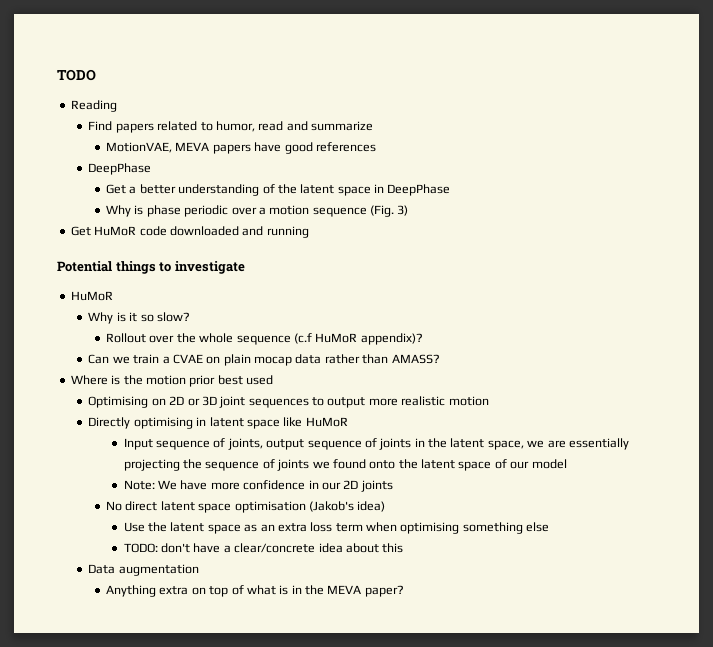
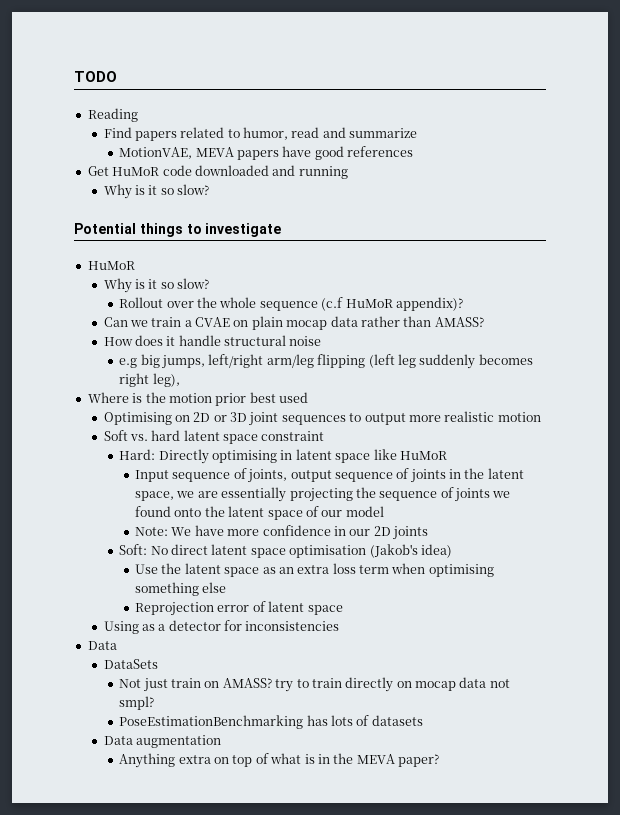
[88,163,152,175] [105,184,451,196] [105,205,409,217] // DeepPhase // Get a better understanding of the latent space in DeepPhase // Why is phase periodic over a motion sequence (Fig. 3) -> (414, 151) none
(309, 232) none -> [103,184,210,199] // Why is it so slow?
(440, 359) none -> [103,335,322,346] [119,354,533,369] [119,373,180,387] // How does it handle structural noise // e.g big jumps, left/right arm/leg flipping (left leg suddenly becomes right leg),
(489, 401) none -> [103,430,325,444] [119,449,156,460] Soft vs. hard latent space constraint // Hard:
(393, 486) none -> [119,544,148,555] Soft:
[123,543,404,553] TODO: don't have a clear/concrete idea about this -> [135,601,343,616] [103,620,340,634] [87,641,117,650] [103,659,158,669] [119,677,510,692] [119,696,155,710] [119,715,423,729] Reprojection error of latent space // Using as a detector for inconsistencies // Data // DataSets // Not just train on AMASS? try to train directly on mocap data not smpl? // PoseEstimationBenchmarking has lots of datasets

